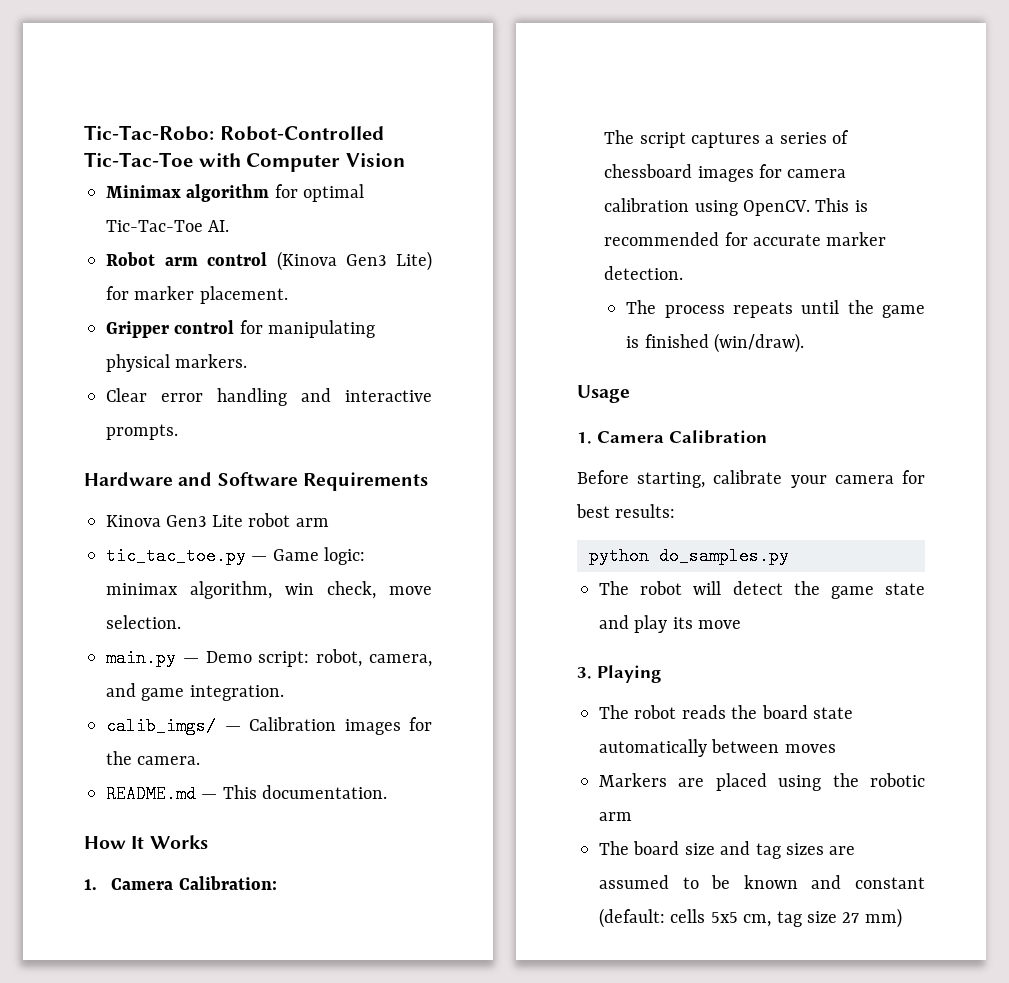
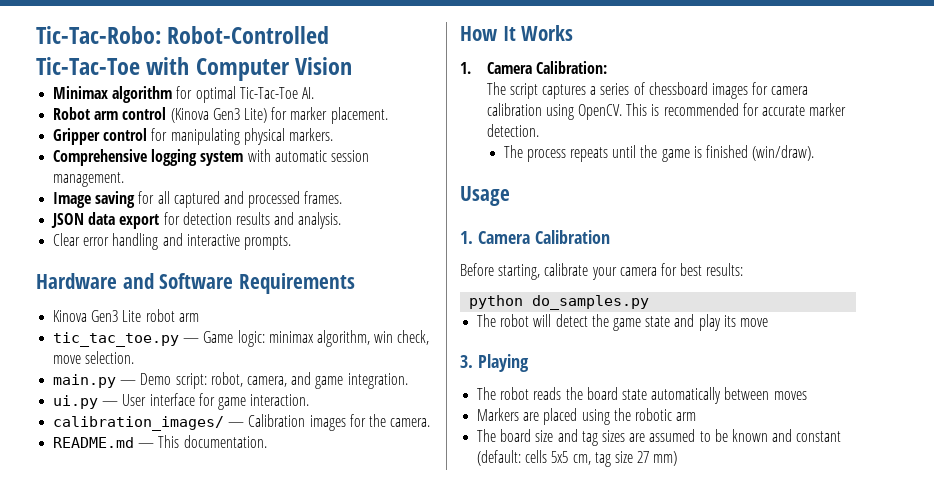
(248, 361) none -> [53,149,369,166] [53,172,125,187] [53,191,343,208] [51,212,342,229] // Comprehensive logging system with automatic session management. // Image saving for all captured and processed frames. // JSON data export for detection results and analysis.
[106,717,216,735] calib_imgs/ -> [53,393,310,410] [53,416,225,431] ui.py — User interface for game interaction. // calibration_images/

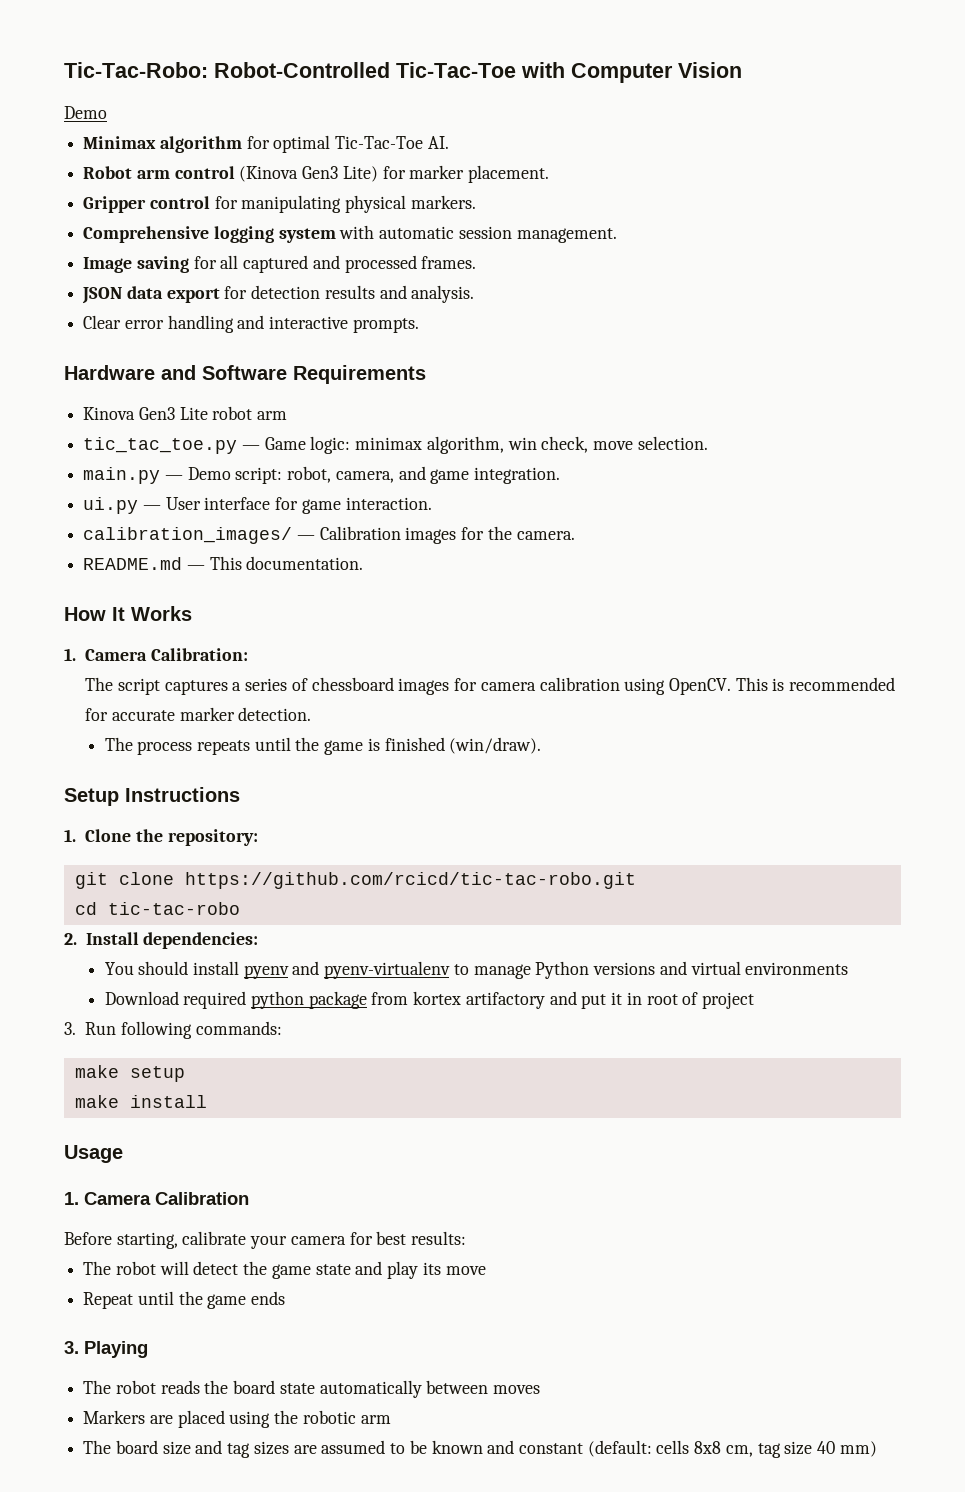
(353, 66) none -> [64,106,107,119] // Demo
(815, 153) none -> [64,787,240,806] [64,829,258,846] [74,872,636,889] [74,902,240,915] [64,932,259,949] [104,961,849,979] [104,991,754,1009] [64,1021,282,1039] [74,1065,185,1082] [74,1095,207,1108] // Setup Instructions // 1. Clone the repository: // git clone https://github.com/rcicd/tic-tac-robo.git // cd tic-tac-robo // 2. Install dependencies: // You should install pyenv and pyenv-virtualenv to manage Python versions and virtual environments // Download required python package from kortex artifactory and put it in root of project // 3. Run following commands: // make setup // make install
[469,295,650,310] // python do_samples.py -> (467, 1238) none
(768, 322) none -> [83,1291,286,1309] // Repeat until the game ends
[551,451,569,463] 5x5 -> [694,1441,722,1454] 8x8
[637,451,650,463] 27 -> [817,1441,836,1454] 40

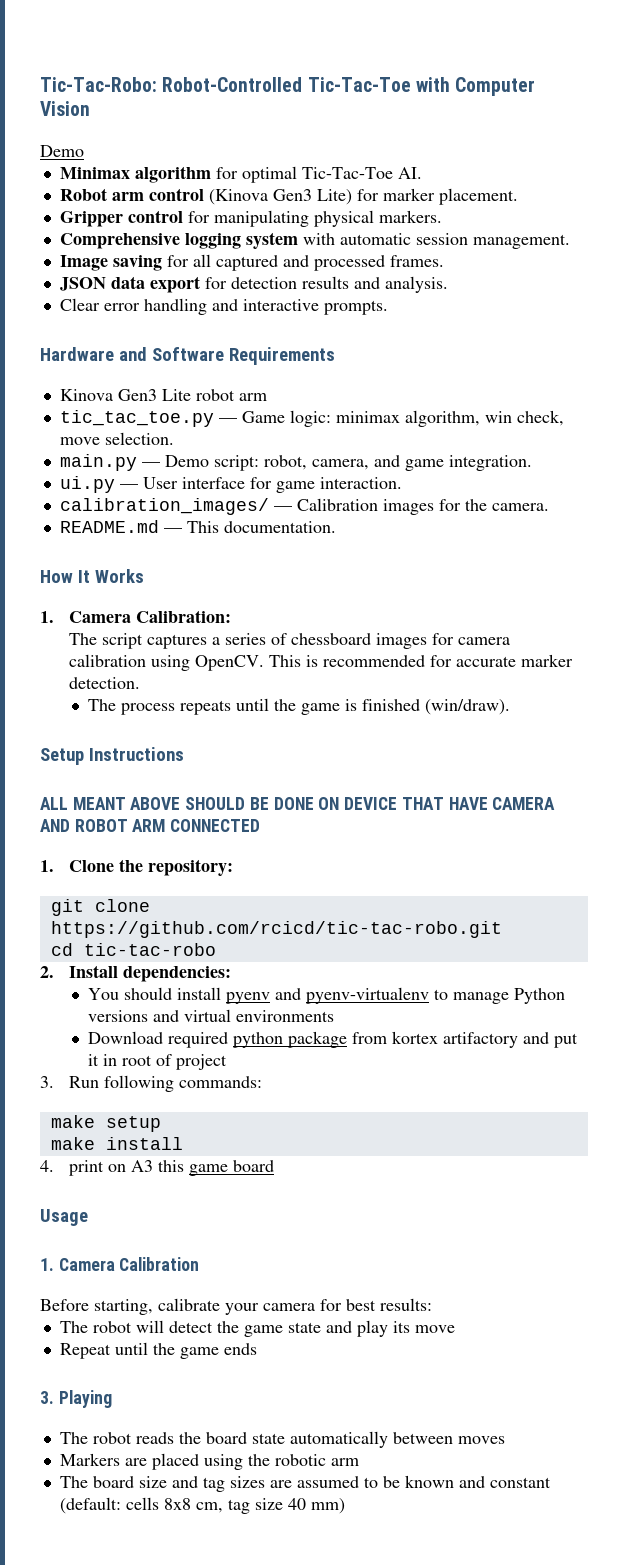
(240, 794) none -> [40,797,556,810] [40,819,261,832] // ALL MEANT ABOVE SHOULD BE DONE ON DEVICE THAT HAVE CAMERA AND ROBOT ARM CONNECTED
(207, 1101) none -> [40,1160,274,1176] // 4. print on A3 this game board

